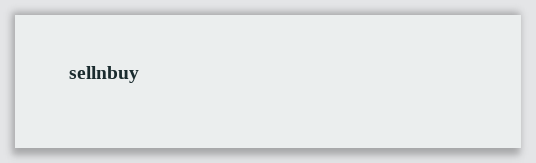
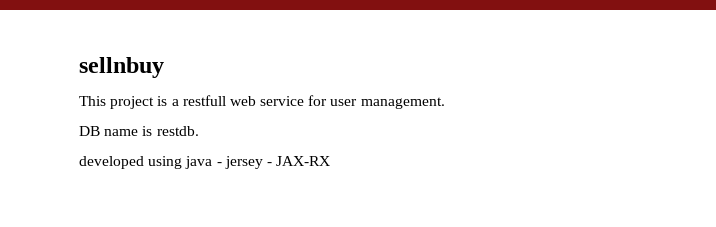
(139, 74) none -> [79,95,445,109] [79,126,199,136] [79,156,331,169] // This project is a restfull web service for user management. // DB name is restdb. // developed using java - jersey - JAX-RX

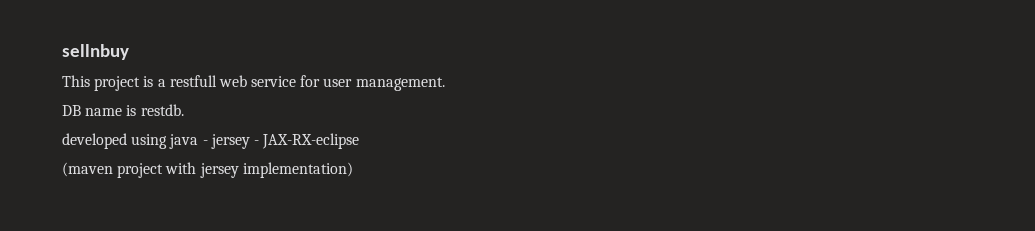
[276,156,331,166] JAX-RX -> [262,133,360,149] [62,162,353,178] JAX-RX-eclipse // (maven project with jersey implementation)

